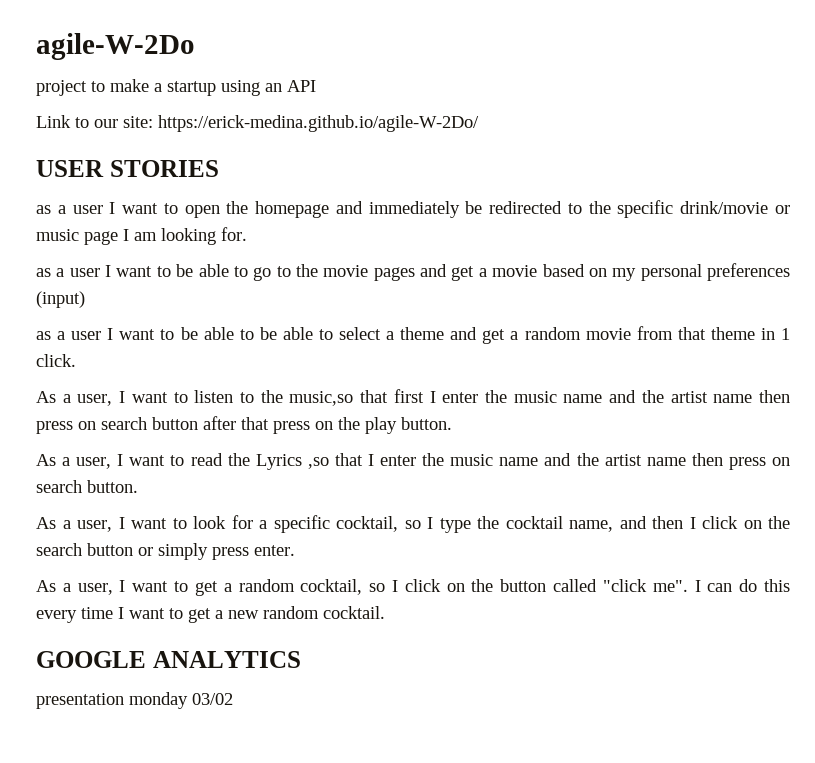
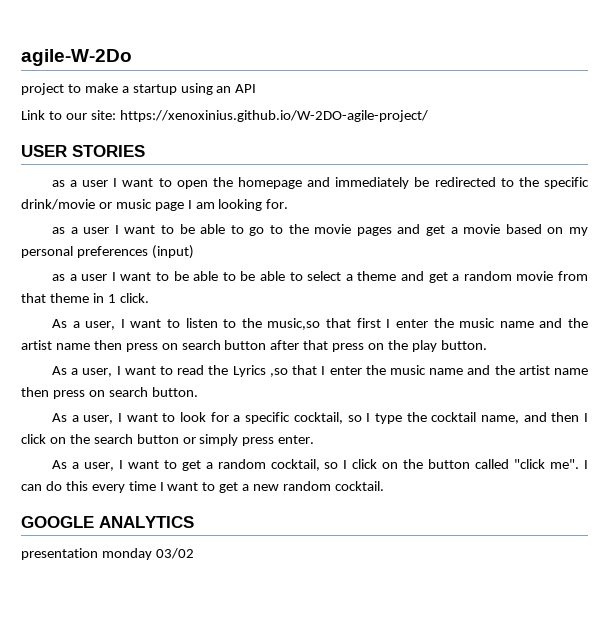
[158,115,479,132] https://erick-medina.github.io/agile-W-2Do/ -> [119,110,428,122] https://xenoxinius.github.io/W-2DO-agile-project/

